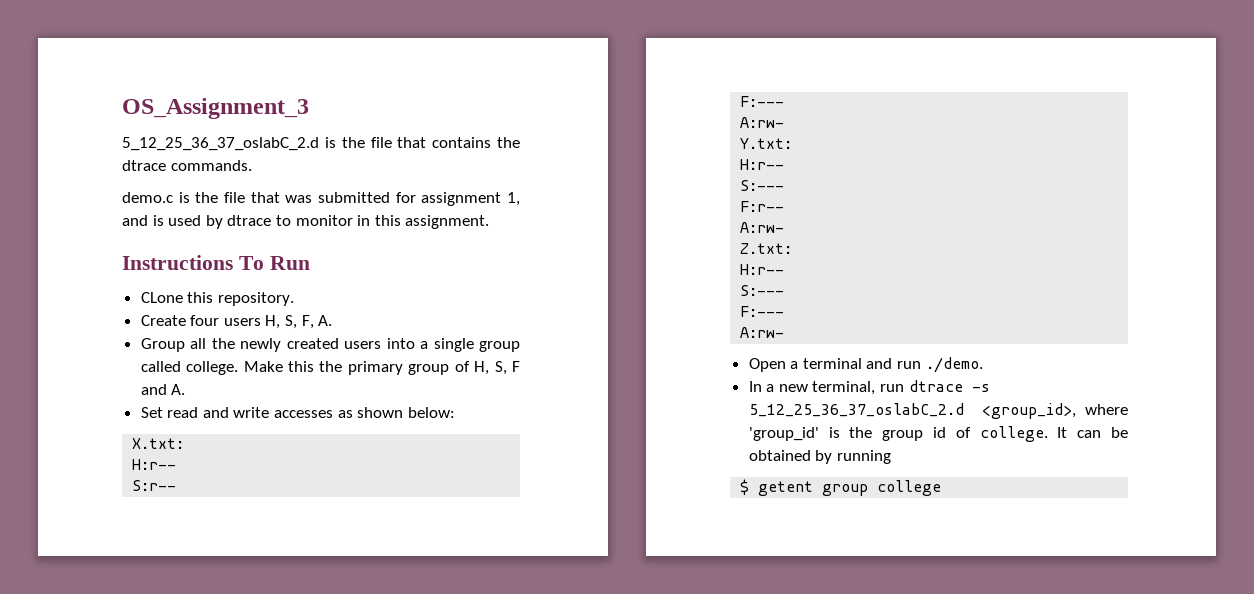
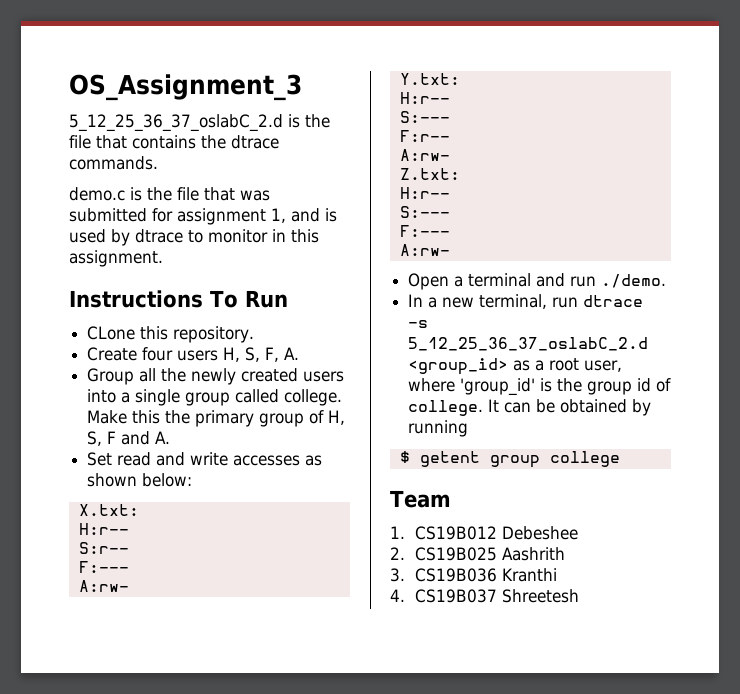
[981,403,1076,419] <group_id>, -> [408,358,623,375] <group_id> as a root user,
(942, 488) none -> [390,490,451,508] [390,526,578,540] [390,547,565,561] [390,568,557,582] [390,589,579,603] // Team // 1. CS19B012 Debeshee // 2. CS19B025 Aashrith // 3. CS19B036 Kranthi // 4. CS19B037 Shreetesh

